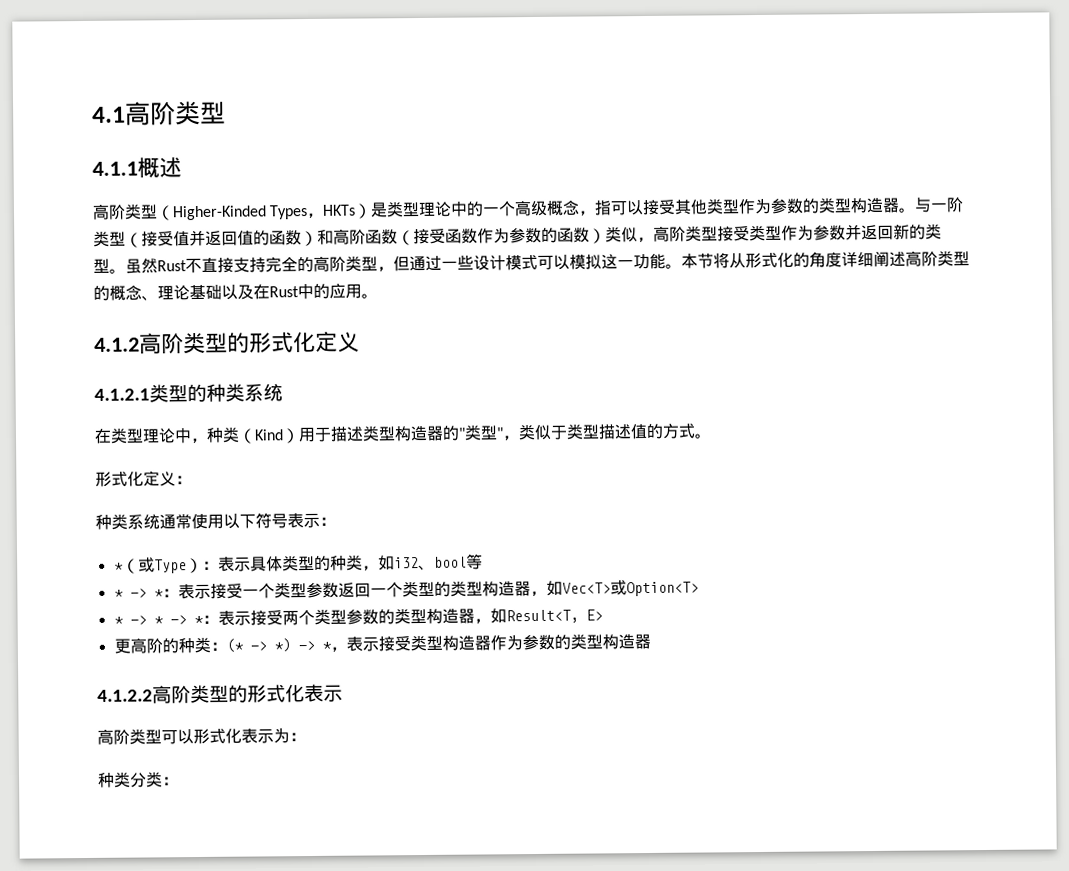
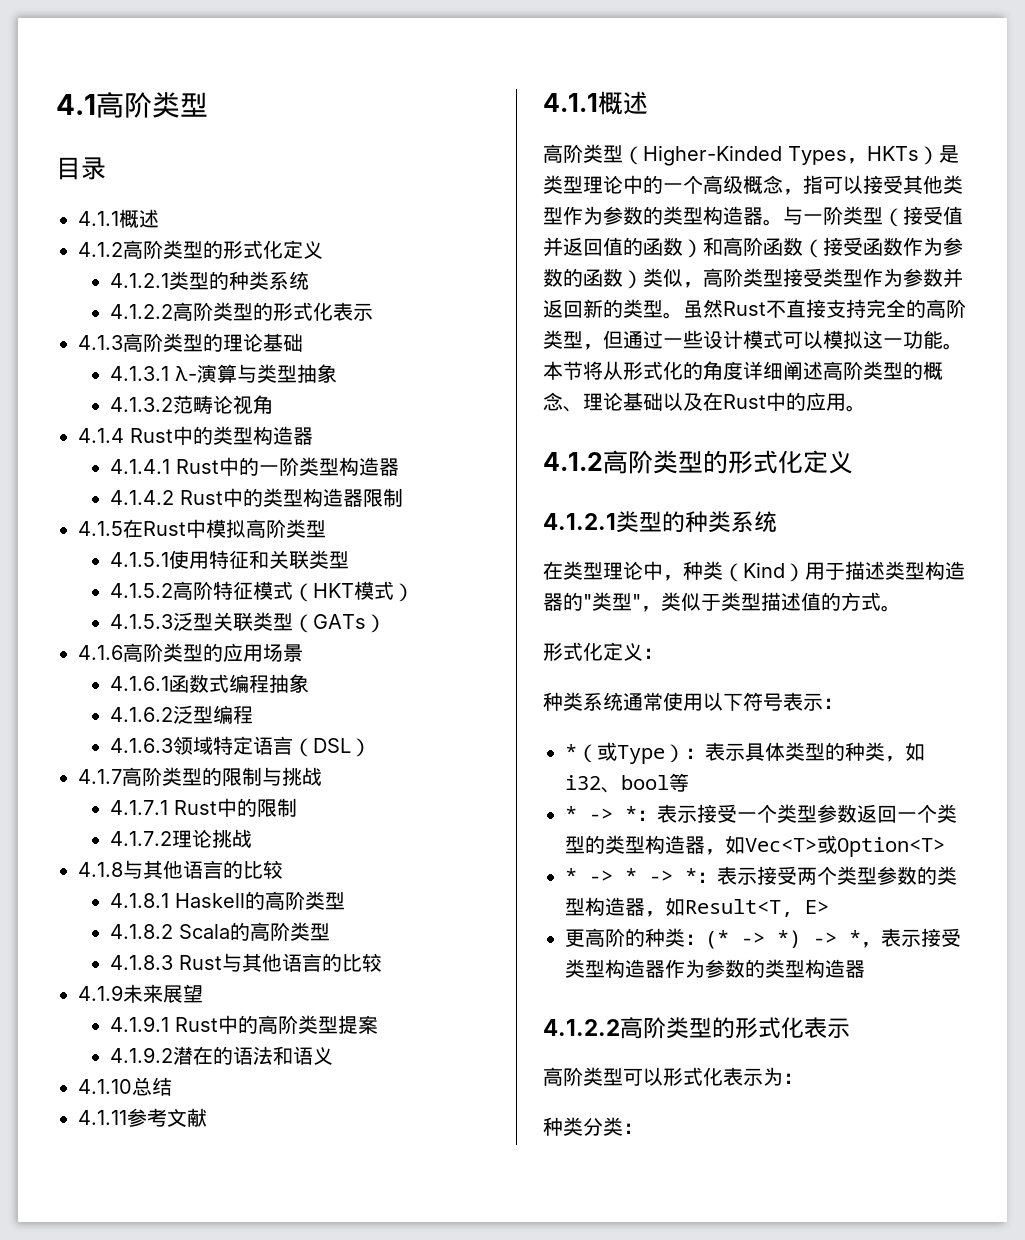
(226, 112) none -> [56,157,106,180] [78,209,159,228] [78,240,323,259] [109,271,309,290] [109,302,373,321] [78,333,303,352] [109,364,337,383] [109,395,273,415] [78,426,313,445] [109,457,399,476] [109,488,403,507] [78,519,326,538] [109,550,349,569] [109,581,414,602] [109,612,386,633] [78,643,303,662] [109,674,309,693] [109,705,253,724] [109,736,371,757] [78,767,322,786] [109,798,297,817] [109,829,252,848] [78,860,283,879] [109,891,345,910] [109,922,330,941] [109,953,382,972] [78,984,203,1003] [109,1015,378,1034] [109,1046,333,1065] [78,1077,172,1096] [78,1108,207,1127] // 目录 // 4.1.1概述 // 4.1.2高阶类型的形式化定义 // 4.1.2.1类型的种类系统 // 4.1.2.2高阶类型的形式化表示 // 4.1.3高阶类型的理论基础 // 4.1.3.1 λ-演算与类型抽象 // 4.1.3.2范畴论视角 // 4.1.4 Rust中的类型构造器 // 4.1.4.1 Rust中的一阶类型构造器 // 4.1.4.2 Rust中的类型构造器限制 // 4.1.5在Rust中模拟高阶类型 // 4.1.5.1使用特征和关联类型 // 4.1.5.2高阶特征模式（HKT模式） // 4.1.5.3泛型关联类型（GATs） // 4.1.6高阶类型的应用场景 // 4.1.6.1函数式编程抽象 // 4.1.6.2泛型编程 // 4.1.6.3领域特定语言（DSL） // 4.1.7高阶类型的限制与挑战 // 4.1.7.1 Rust中的限制 // 4.1.7.2理论挑战 // 4.1.8与其他语言的比较 // 4.1.8.1 Haskell的高阶类型 // 4.1.8.2 Scala的高阶类型 // 4.1.8.3 Rust与其他语言的比较 // 4.1.9未来展望 // 4.1.9.1 Rust中的高阶类型提案 // 4.1.9.2潜在的语法和语义 // 4.1.10总结 // 4.1.11参考文献

